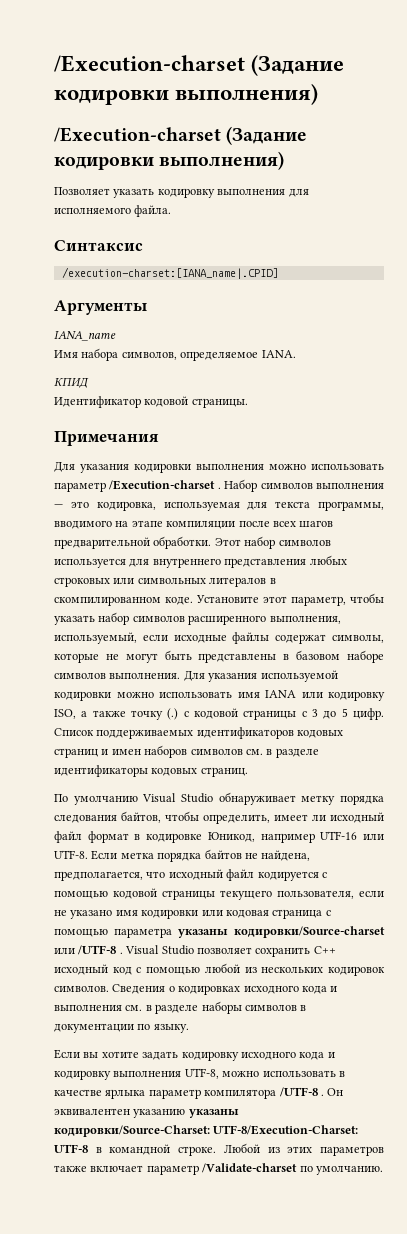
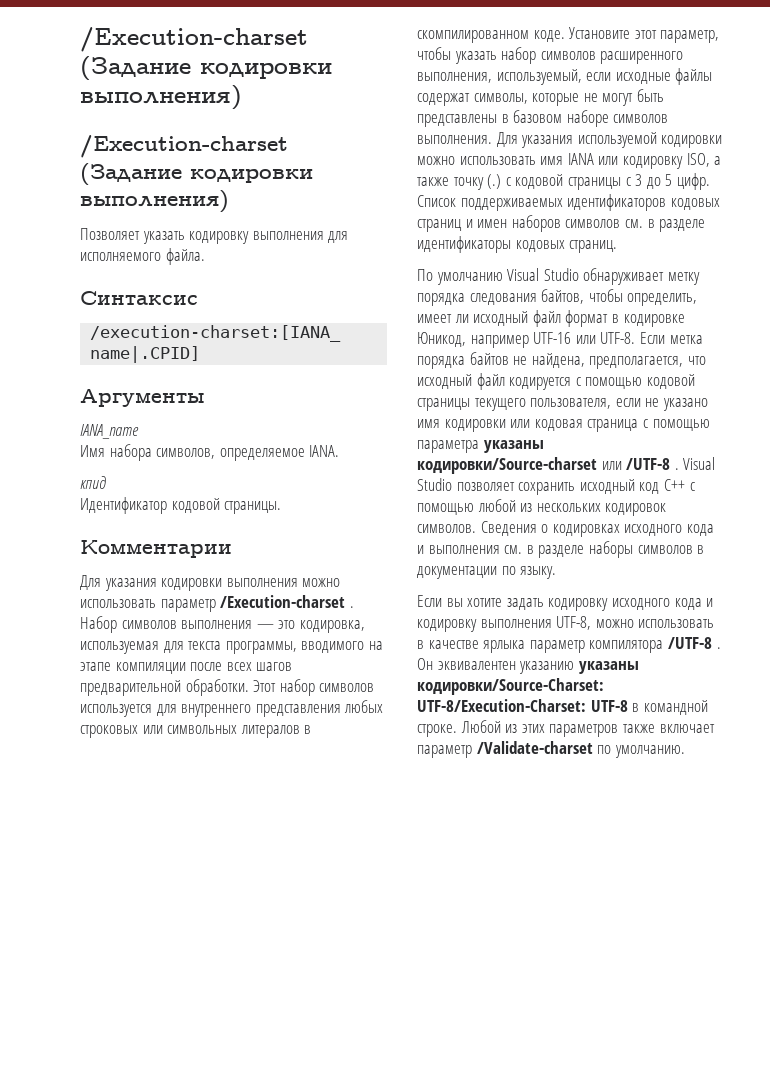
[54,377,89,388] КПИД -> [80,476,106,489] кпид
[54,431,159,446] Примечания -> [80,540,232,558] Комментарии
[313,946,336,954] C++ -> (576, 488) none
(132, 971) none -> [663,479,685,491] C++

